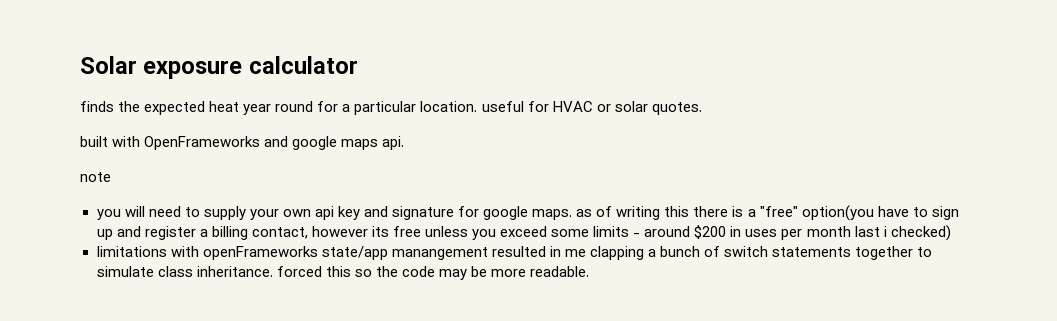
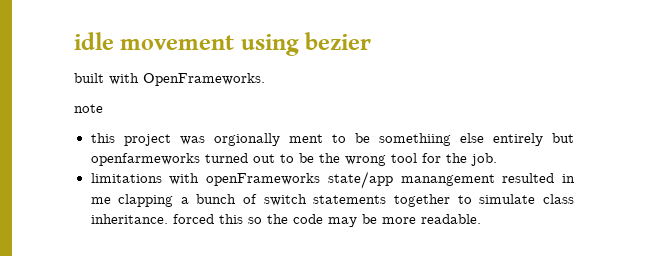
[80,56,358,79] [80,101,702,115] [80,136,405,150] [80,172,111,182] [96,205,959,221] [96,225,951,241] Solar exposure calculator // finds the expected heat year round for a particular location. useful for HVAC or solar quotes. // built with OpenFrameworks and google maps api. // note // you will need to supply your own api key and signature for google maps. as of writing this there is a "free" option(you have to sign up and register a billing contact, however its free unless you exceed some limits - around $200 in uses per month last i checked) -> [74,32,372,56] [74,73,265,86] [74,104,103,113] [90,133,574,146] [90,153,497,166] idle movement using bezier // built with OpenFrameworks. // note // this project was orgionally ment to be somethiing else entirely but openfarmeworks turned out to be the wrong tool for the job.

